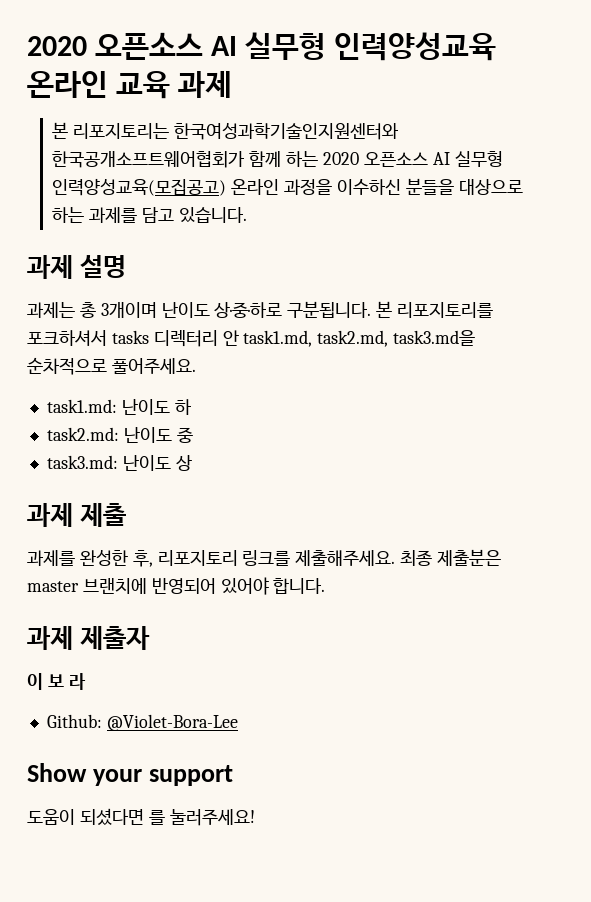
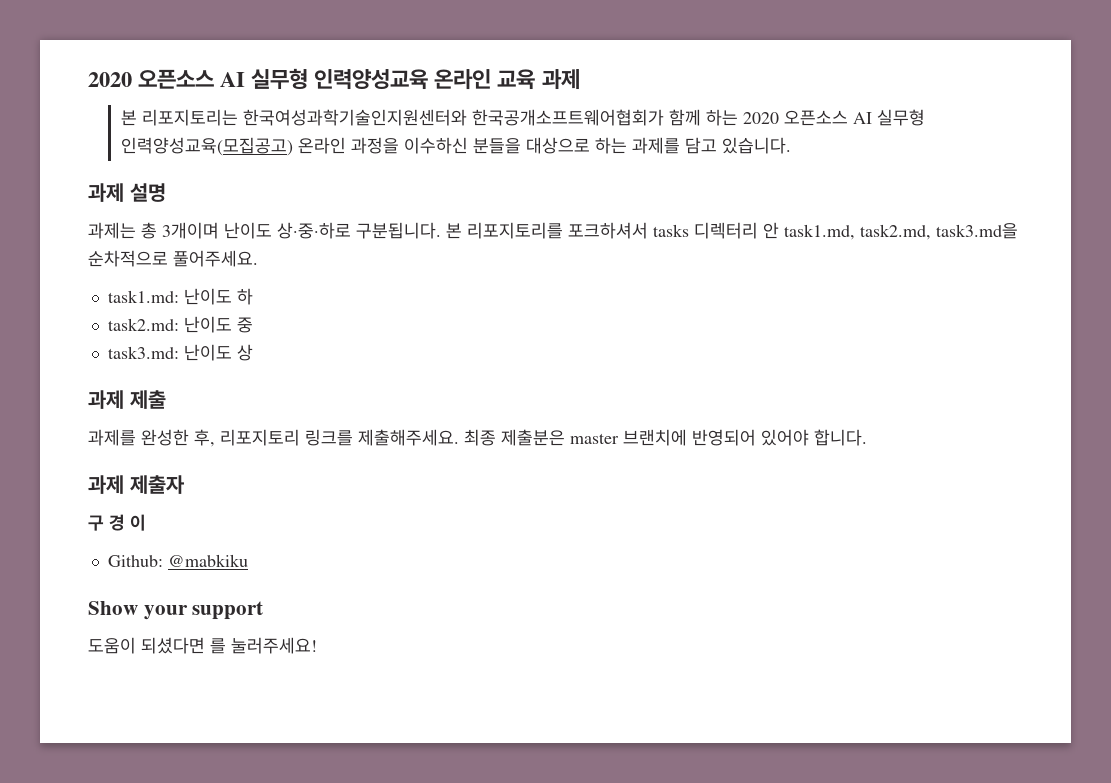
(150, 638) none -> [88,514,125,531] 구 경
[47,673,86,690] 보 라 -> (146, 522) none
[106,714,238,731] @Violet-Bora-Lee -> [167,554,248,567] @mabkiku

